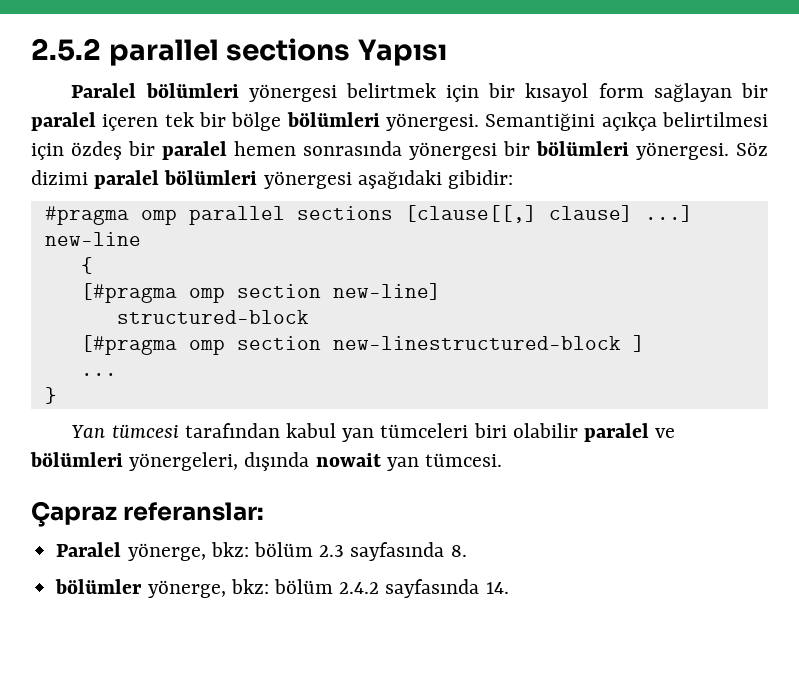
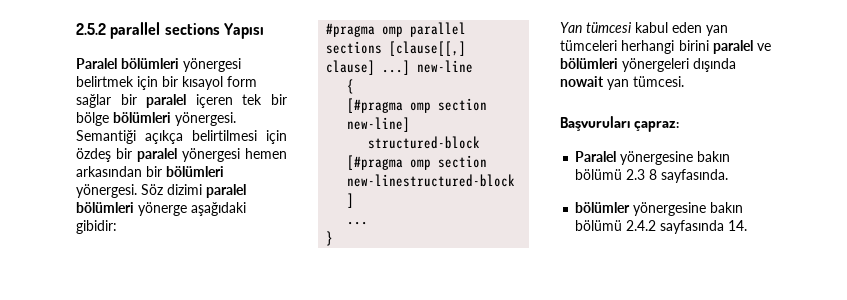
[653,83,732,102] sağlayan -> [76,94,111,108] sağlar
[485,113,596,131] Semantiğini -> [76,130,136,144] Semantiği
[234,141,497,160] hemen sonrasında yönergesi -> [182,148,287,162] [76,166,142,177] yönergesi hemen arkasından
[263,171,352,189] yönergesi -> [138,202,187,216] yönerge
[184,423,578,442] tarafından kabul yan tümceleri biri olabilir -> [635,22,728,36] [560,40,709,54] kabul eden yan tümceleri herhangi birini
[129,452,239,471] yönergeleri, -> [622,58,689,72] yönergeleri
[31,501,265,527] [56,542,467,561] [55,579,333,598] Çapraz referanslar: // Paralel yönerge, bkz: bölüm 2.3 sayfasında 8. // bölümler yönerge, bkz: bölüm -> [560,116,680,132] [575,151,731,165] [575,169,729,183] [575,202,744,216] [575,220,623,231] Başvuruları çapraz: // Paralel yönergesine bakın bölümü 2.3 8 sayfasında. // bölümler yönergesine bakın bölümü

